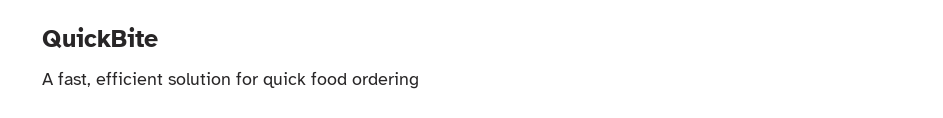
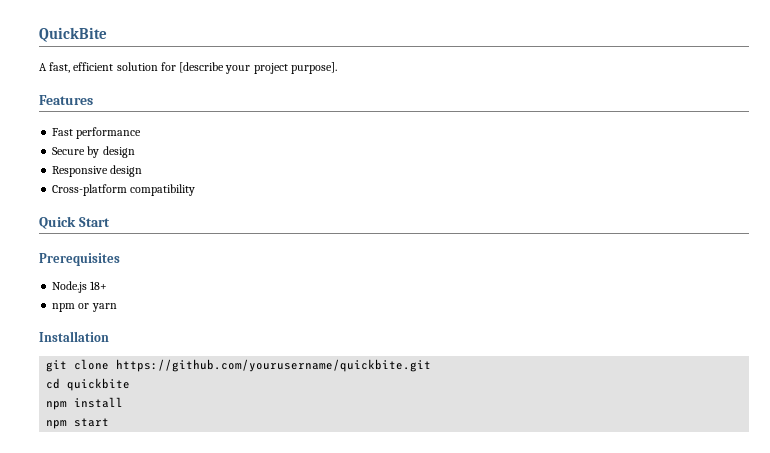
[263,71,419,89] quick food ordering -> [179,62,337,74] [39,95,93,105] [52,127,142,139] [52,146,135,158] [52,165,143,177] [52,184,196,196] [39,216,110,229] [39,253,120,266] [52,281,108,293] [52,303,117,312] [39,331,109,342] [46,359,432,372] [46,378,131,391] [46,397,124,410] [46,418,110,429] [describe your project purpose]. // Features // Fast performance // Secure by design // Responsive design // Cross-platform compatibility // Quick Start // Prerequisites // Node.js 18+ // npm or yarn // Installation // git clone https://github.com/yourusername/quickbite.git // cd quickbite // npm install // npm start

